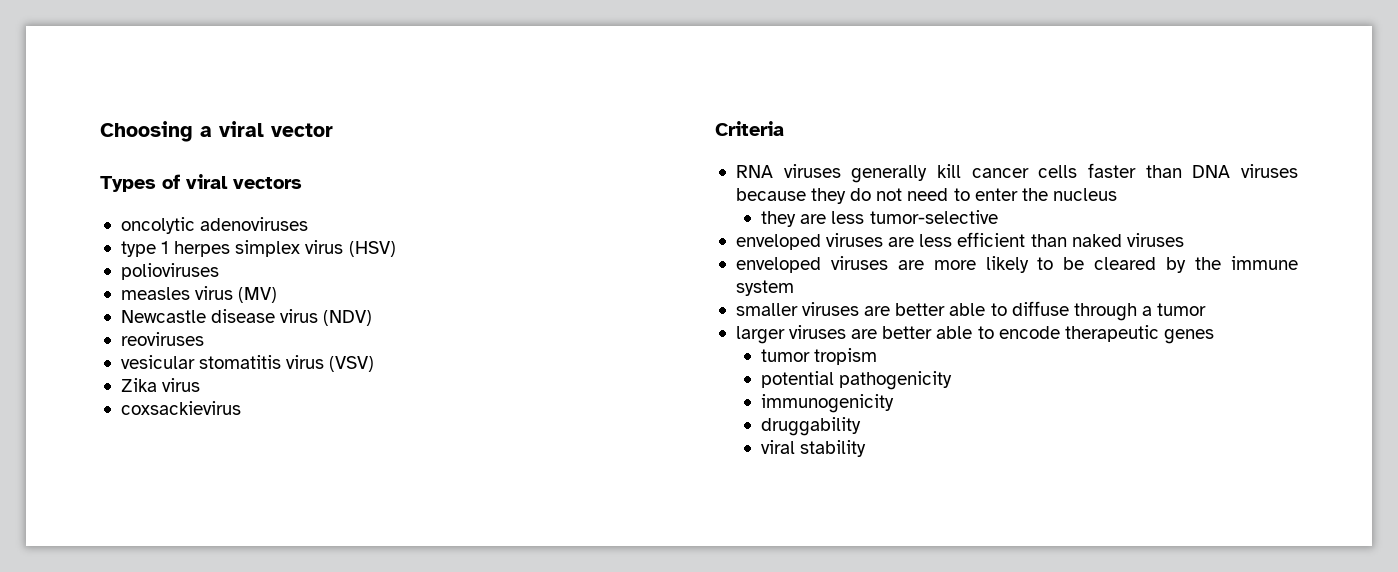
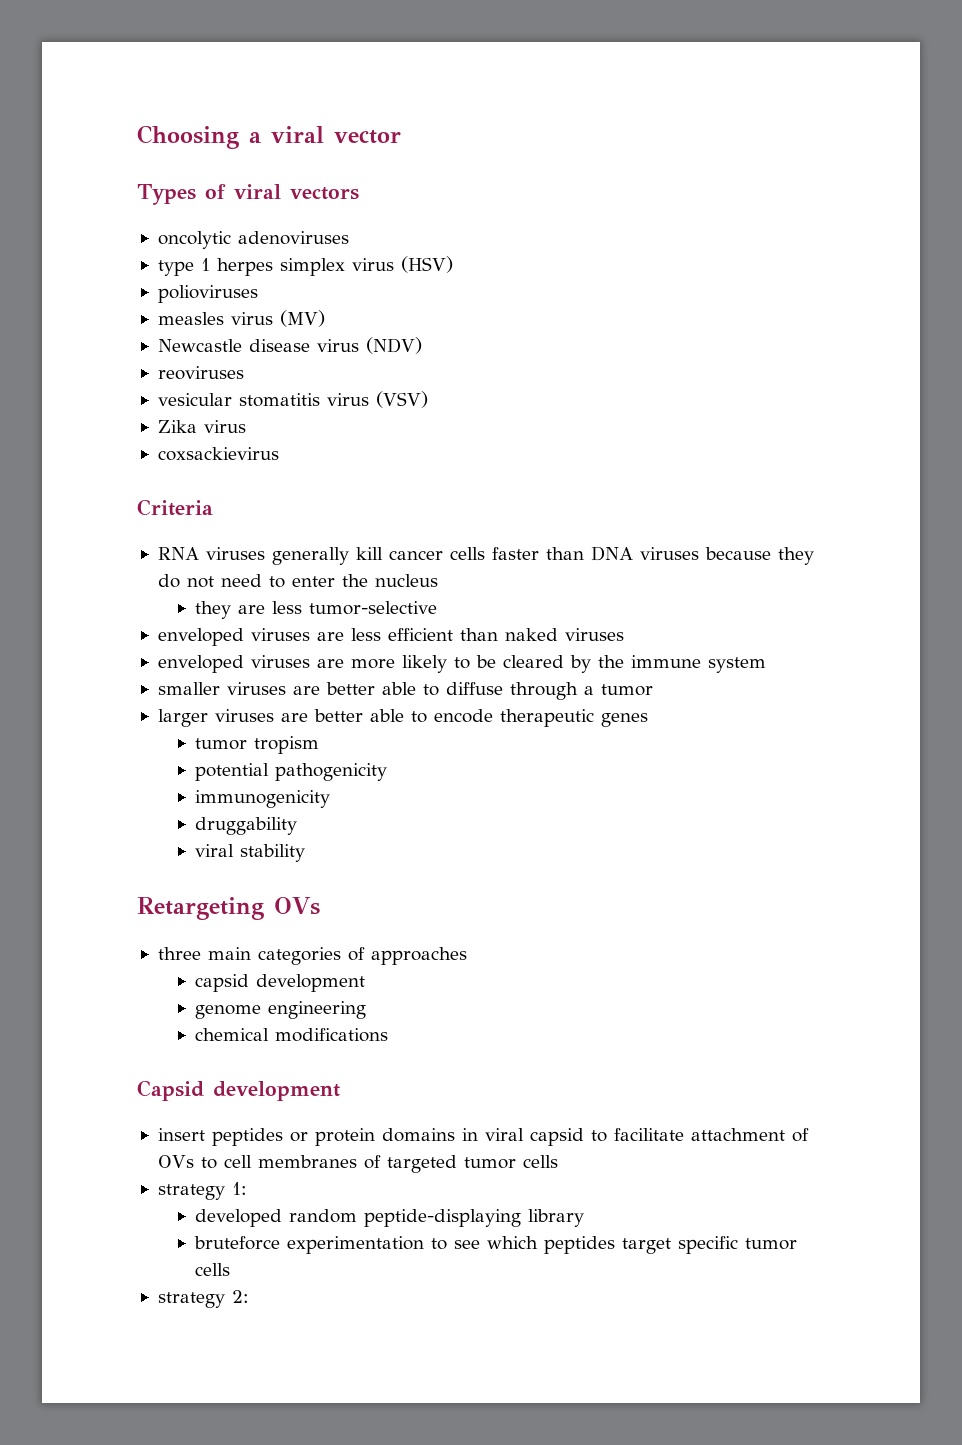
(867, 448) none -> [137,897,320,920] [157,947,467,965] [195,974,366,992] [195,1001,367,1019] [195,1028,389,1042] [137,1080,340,1101] [157,1128,809,1146] [157,1155,558,1173] [157,1182,247,1200] [195,1209,585,1227] [194,1236,798,1254] [195,1263,231,1276] [157,1290,249,1308] // Retargeting OVs // three main categories of approaches // capsid development // genome engineering // chemical modifications // Capsid development // insert peptides or protein domains in viral capsid to facilitate attachment of OVs to cell membranes of targeted tumor cells // strategy 1: // developed random peptide-displaying library // bruteforce experimentation to see which peptides target specific tumor cells // strategy 2:

